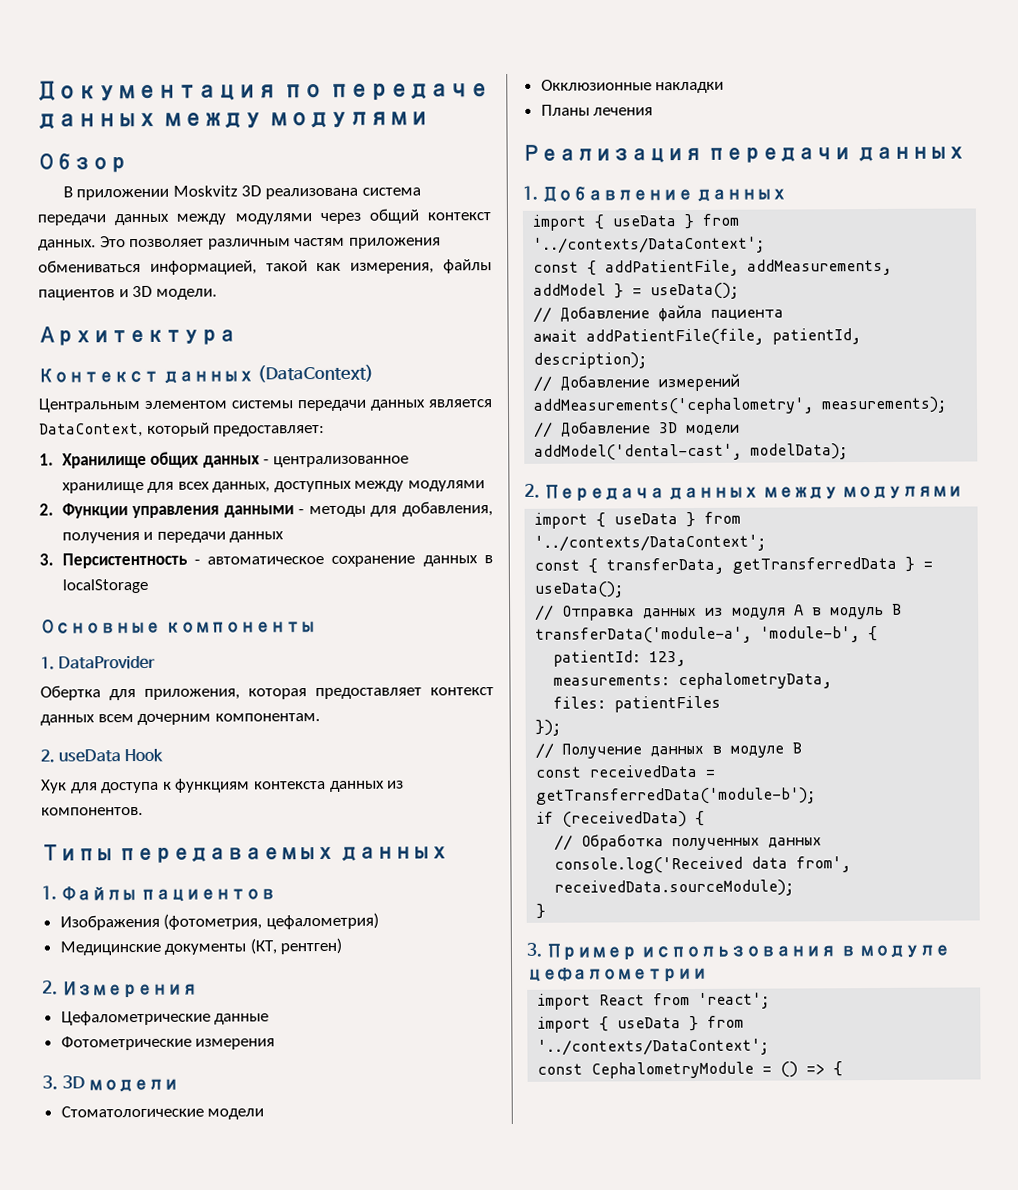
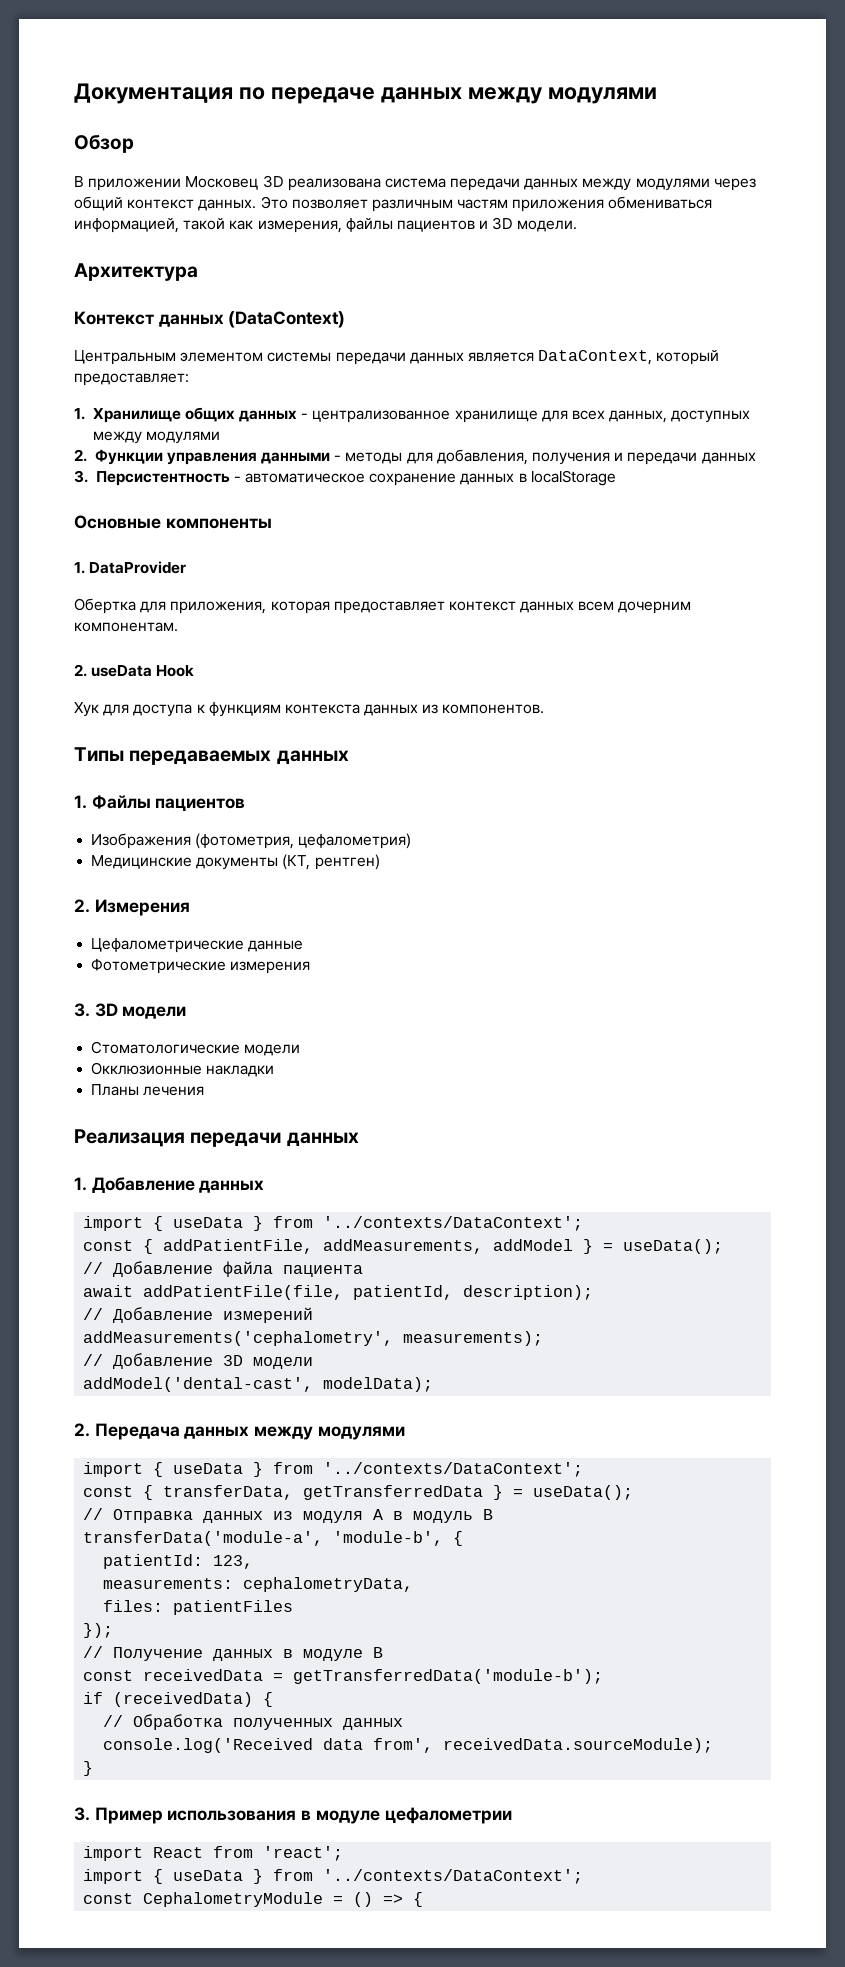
[172,185,238,197] Moskvitz -> [185,176,259,190] Московец

